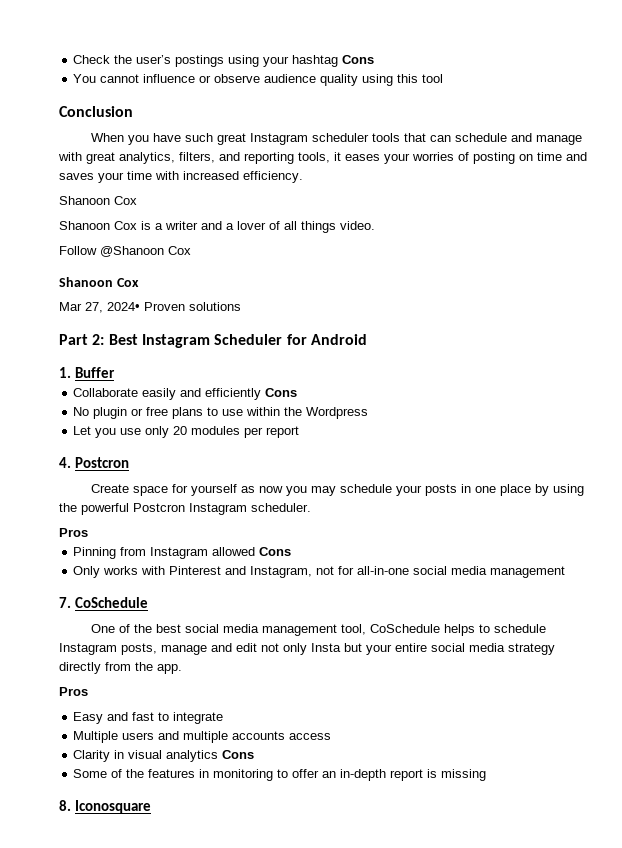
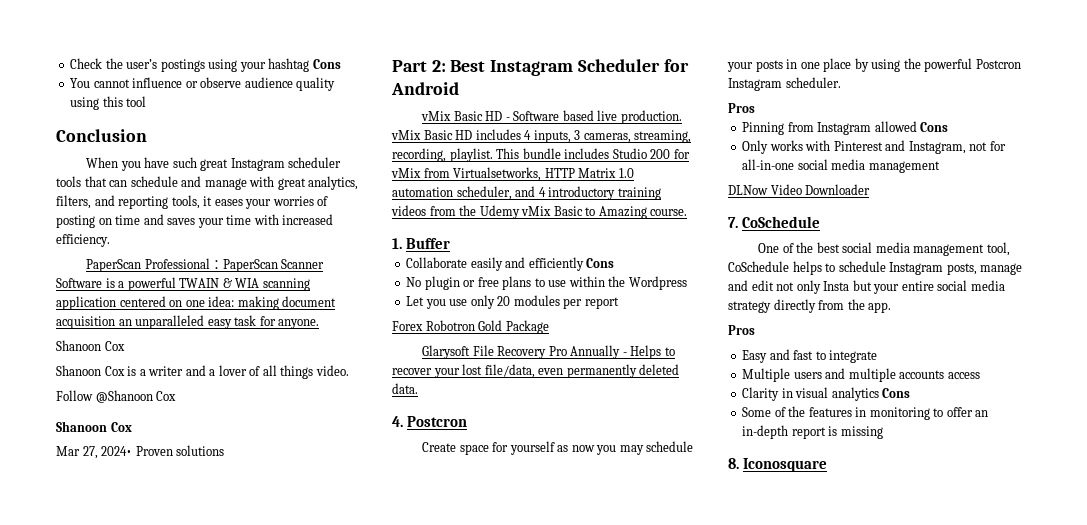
(303, 177) none -> [86,258,325,272] [56,277,310,291] [56,296,337,310] [56,315,320,329] // PaperScan Professional：PaperScan Scanner Software is a powerful TWAIN & WIA scanning application centered on one idea: making document acquisition an unparalleled easy task for anyone.
(367, 339) none -> [421,110,682,124] [391,129,692,143] [392,148,690,162] [391,167,634,181] [392,186,661,200] [391,205,688,219] // vMix Basic HD - Software based live production. vMix Basic HD includes 4 inputs, 3 cameras, streaming, recording, playlist. This bundle includes Studio 200 for vMix from Virtualsetworks, HTTP Matrix 1.0 automation scheduler, and 4 introductory training videos from the Udemy vMix Basic to Amazing course.
(300, 432) none -> [392,320,549,334] [422,345,675,359] [392,364,680,378] [392,383,418,394] // Forex Robotron Gold Package // Glarysoft File Recovery Pro Annually - Helps to recover your lost file/data, even permanently deleted data.
(566, 572) none -> [728,184,871,195] // DLNow Video Downloader

